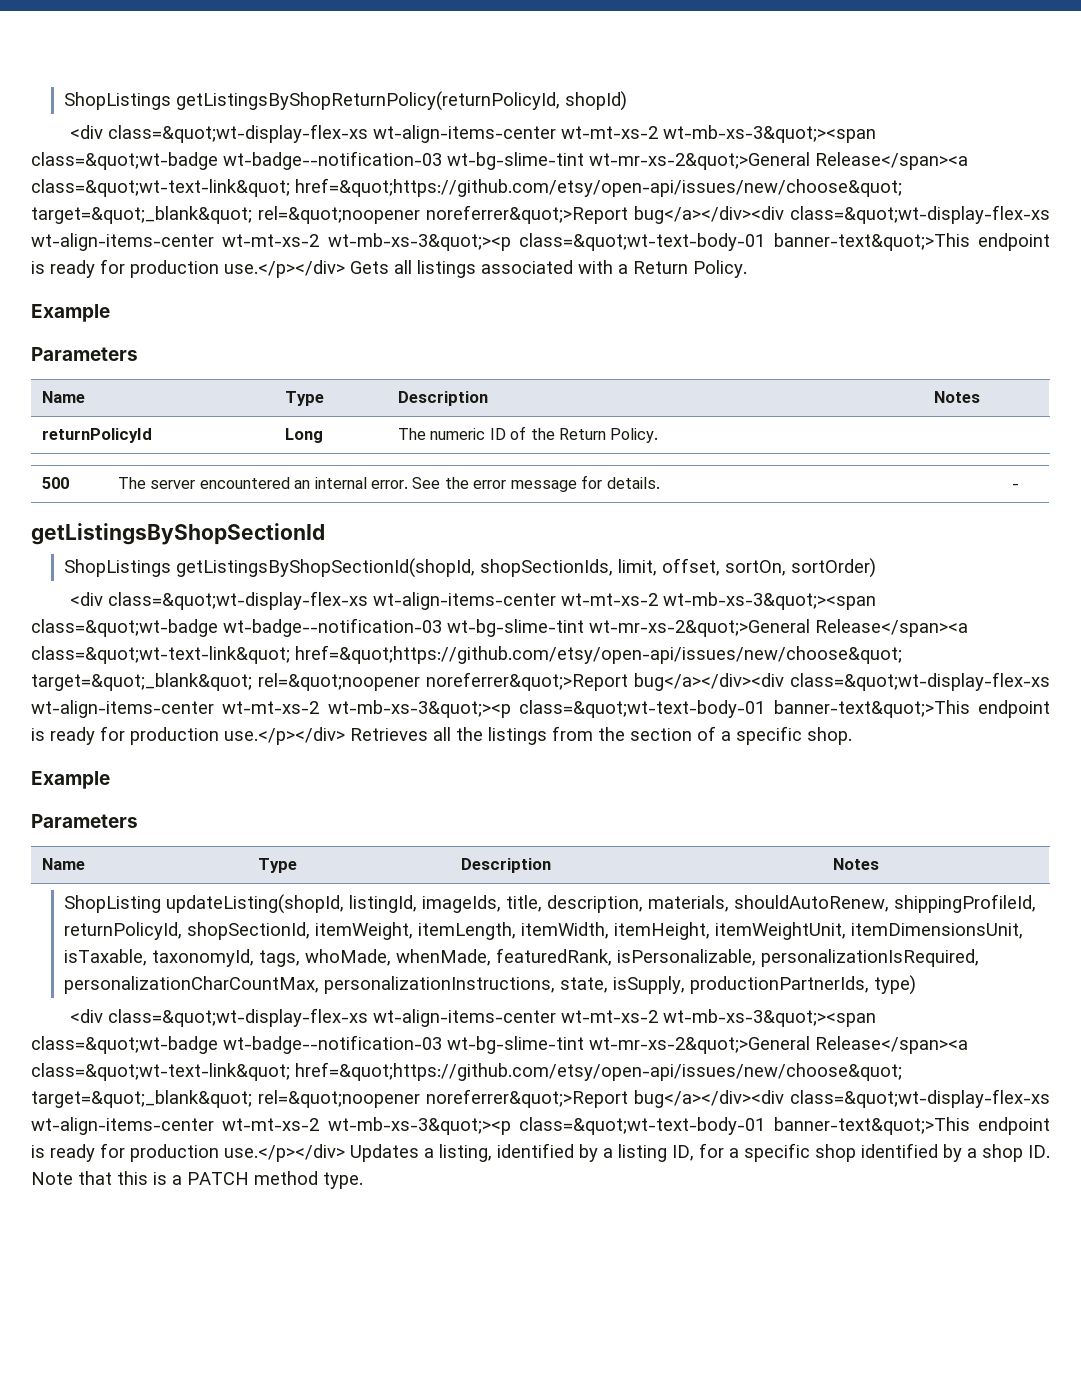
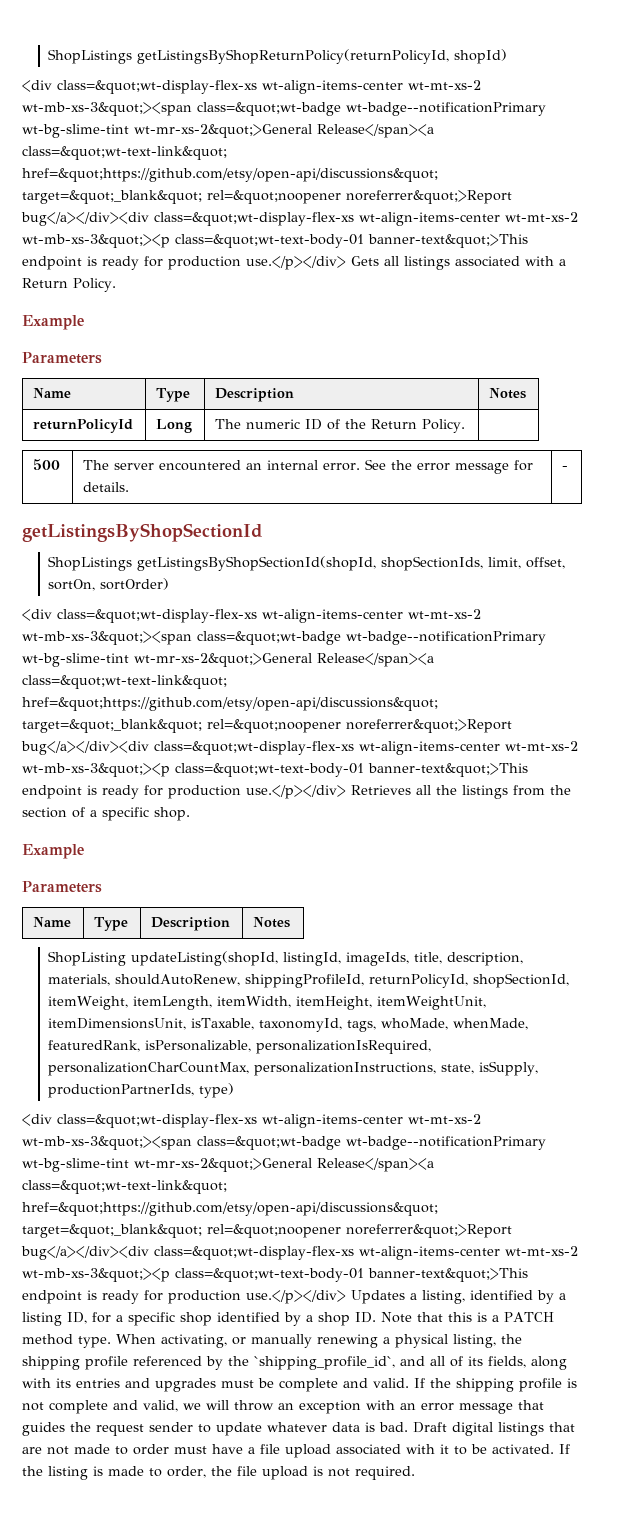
[223,151,968,170] [31,178,902,197] wt-badge--notification-03 wt-bg-slime-tint wt-mr-xs-2&quot;>General Release</span><a class=&quot;wt-text-link&quot; href=&quot;https://github.com/etsy/open-api/issues/new/choose&quot; -> [346,102,546,116] [22,124,434,138] [22,146,227,160] [22,168,438,182] wt-badge--notificationPrimary wt-bg-slime-tint wt-mr-xs-2&quot;>General Release</span><a class=&quot;wt-text-link&quot; href=&quot;https://github.com/etsy/open-api/discussions&quot;
[223,618,968,637] [31,645,902,664] wt-badge--notification-03 wt-bg-slime-tint wt-mr-xs-2&quot;>General Release</span><a class=&quot;wt-text-link&quot; href=&quot;https://github.com/etsy/open-api/issues/new/choose&quot; -> [346,631,546,645] [22,653,434,667] [22,675,227,689] [22,697,438,711] wt-badge--notificationPrimary wt-bg-slime-tint wt-mr-xs-2&quot;>General Release</span><a class=&quot;wt-text-link&quot; href=&quot;https://github.com/etsy/open-api/discussions&quot;
[223,1035,968,1054] [31,1062,902,1081] wt-badge--notification-03 wt-bg-slime-tint wt-mr-xs-2&quot;>General Release</span><a class=&quot;wt-text-link&quot; href=&quot;https://github.com/etsy/open-api/issues/new/choose&quot; -> [346,1136,546,1150] [22,1158,434,1172] [22,1180,227,1194] [22,1202,438,1216] wt-badge--notificationPrimary wt-bg-slime-tint wt-mr-xs-2&quot;>General Release</span><a class=&quot;wt-text-link&quot; href=&quot;https://github.com/etsy/open-api/discussions&quot;
(363, 1180) none -> [116,1334,522,1348] [22,1356,567,1370] [22,1378,577,1392] [22,1400,544,1414] [22,1422,575,1436] [22,1444,570,1458] [22,1466,415,1480] When activating, or manually renewing a physical listing, the shipping profile referenced by the `shipping_profile_id`, and all of its fields, along with its entries and upgrades must be complete and valid. If the shipping profile is not complete and valid, we will throw an exception with an error message that guides the request sender to update whatever data is bad. Draft digital listings that are not made to order must have a file upload associated with it to be activated. If the listing is made to order, the file upload is not required.

